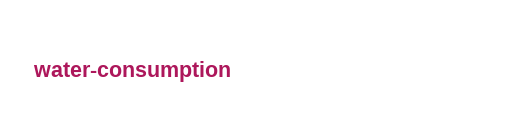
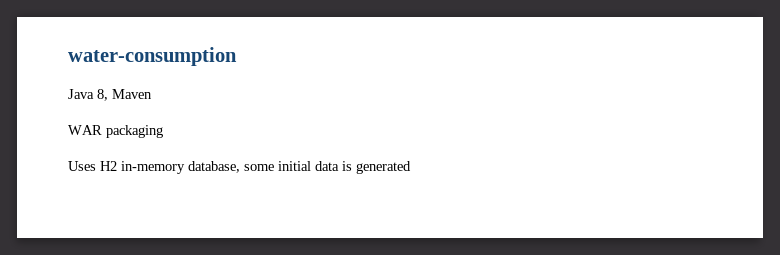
(231, 71) none -> [68,89,152,101] [68,125,163,138] [68,161,411,174] // Java 8, Maven // WAR packaging // Uses H2 in-memory database, some initial data is generated

